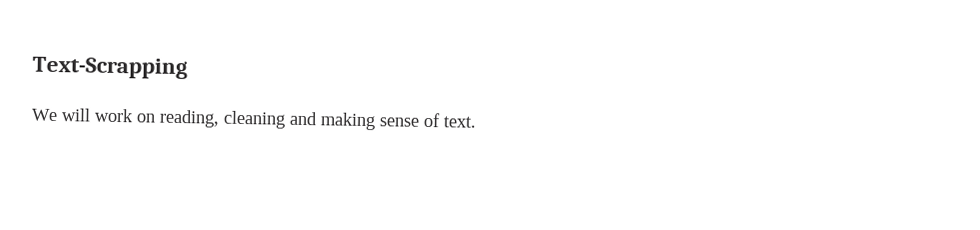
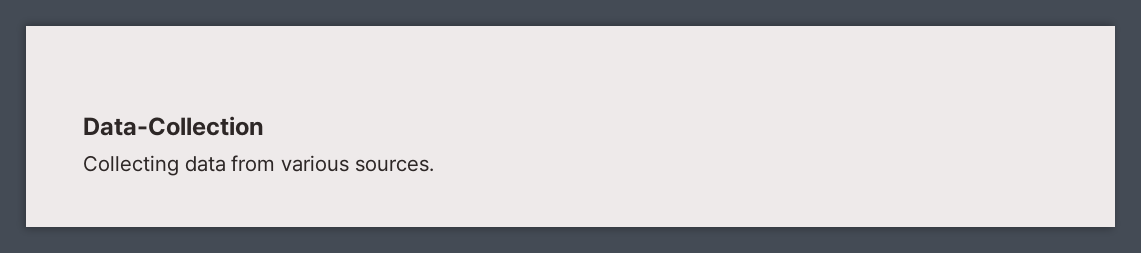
[32,56,188,80] [31,108,476,131] Text-Scrapping // We will work on reading, cleaning and making sense of text. -> [83,116,264,136] [83,155,434,176] Data-Collection // Collecting data from various sources.

